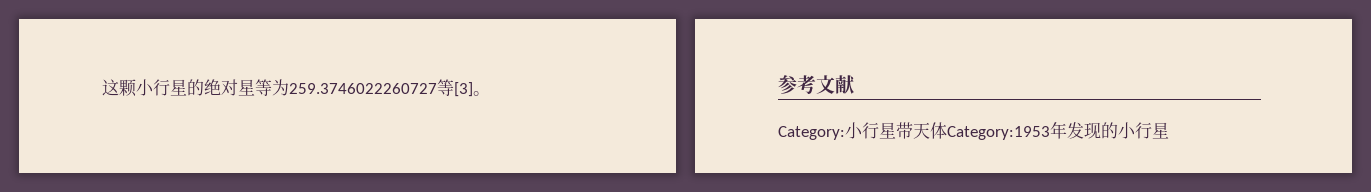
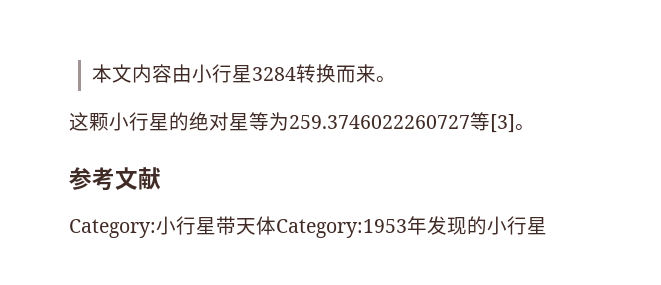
(102, 87) none -> [91,64,396,83] 本文内容由小行星3284转换而来。 //

